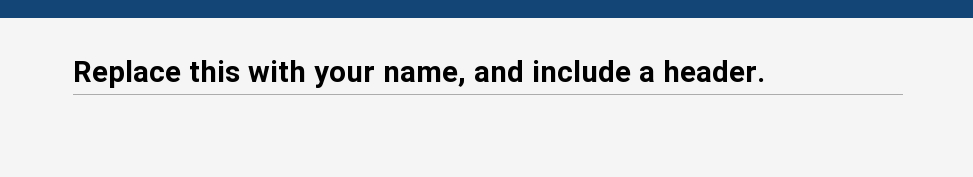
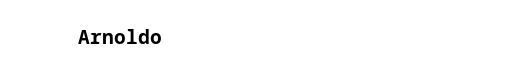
[73,60,765,88] Replace this with your name, and include a header. -> [78,29,162,44] Arnoldo

